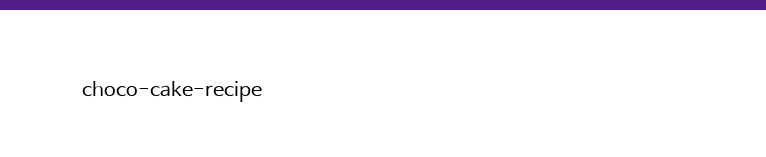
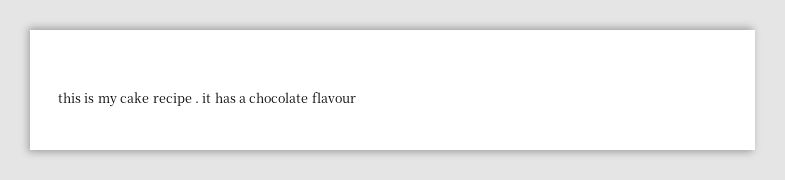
[82,81,262,102] choco-cake-recipe -> [58,92,356,107] this is my cake recipe . it has a chocolate flavour

